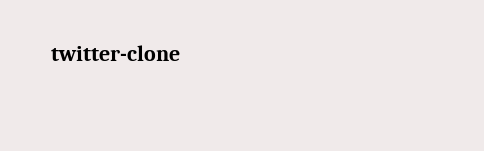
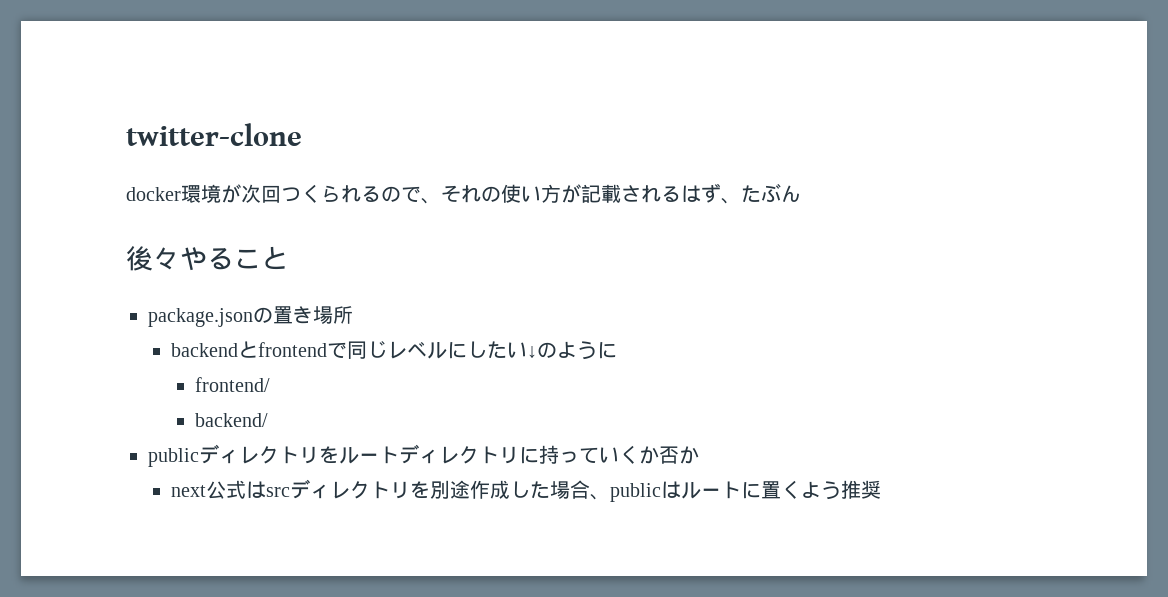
(180, 53) none -> [126,183,801,204] [126,246,288,271] [148,306,353,327] [171,341,618,360] [194,377,270,392] [194,413,268,427] [148,444,699,467] [171,479,882,502] // docker環境が次回つくられるので、それの使い方が記載されるはず、たぶん // 後々やること // package.jsonの置き場所 // backendとfrontendで同じレベルにしたい↓のように // frontend/ // backend/ // publicディレクトリをルートディレクトリに持っていくか否か // next公式はsrcディレクトリを別途作成した場合、publicはルートに置くよう推奨

